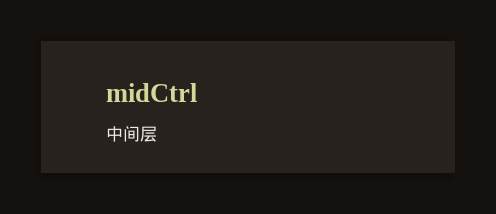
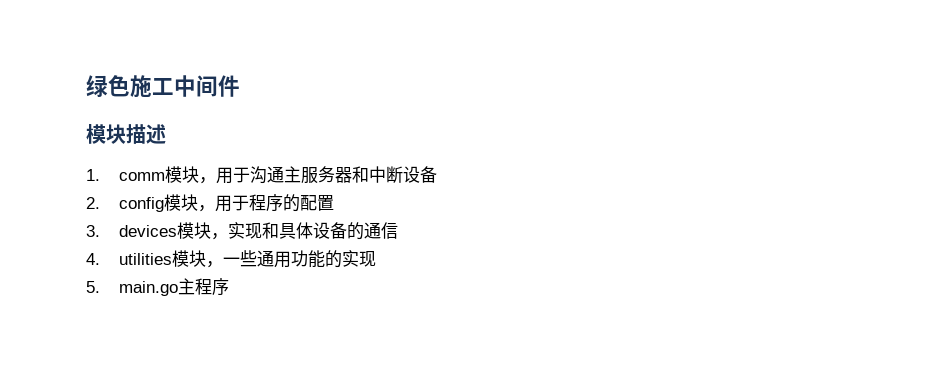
[106,83,197,102] [106,126,157,142] midCtrl // 中间层 -> [86,75,240,97] [86,124,166,144] [86,166,437,184] [86,194,334,212] [86,222,398,240] [86,250,376,268] [86,278,229,296] 绿色施工中间件 // 模块描述 // 1. comm模块，用于沟通主服务器和中断设备 // 2. config模块，用于程序的配置 // 3. devices模块，实现和具体设备的通信 // 4. utilities模块，一些通用功能的实现 // 5. main.go主程序

